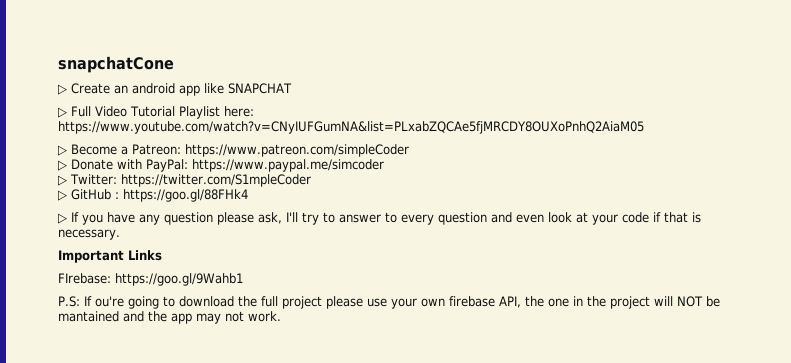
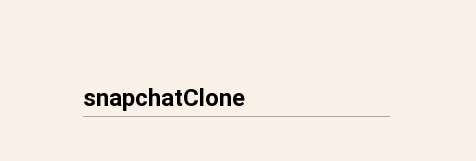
[58,56,174,73] [58,83,292,96] [58,106,254,119] [58,121,644,134] [58,144,409,157] [58,159,384,172] [58,174,311,187] [58,189,248,202] [58,212,701,225] [58,229,120,240] [58,250,162,263] [58,273,243,286] [58,296,720,309] [58,311,281,324] snapchatCone // ▷ Create an android app like SNAPCHAT // ▷ Full Video Tutorial Playlist here: https://www.youtube.com/watch?v=CNyIUFGumNA&list=PLxabZQCAe5fjMRCDY8OUXoPnhQ2AiaM05 // ▷ Become a Patreon: https://www.patreon.com/simpleCoder // ▷ Donate with PayPal: https://www.paypal.me/simcoder // ▷ Twitter: https://twitter.com/S1mpleCoder // ▷ GitHub : https://goo.gl/88FHk4 // ▷ If you have any question please ask, I'll try to answer to every question and even look at your code if that is necessary. // Important Links // FIrebase: https://goo.gl/9Wahb1 // P.S: If ou're going to download the full project please use your own firebase API, the one in the project will NOT be mantained and the app may not work. -> [83,88,245,111] snapchatClone

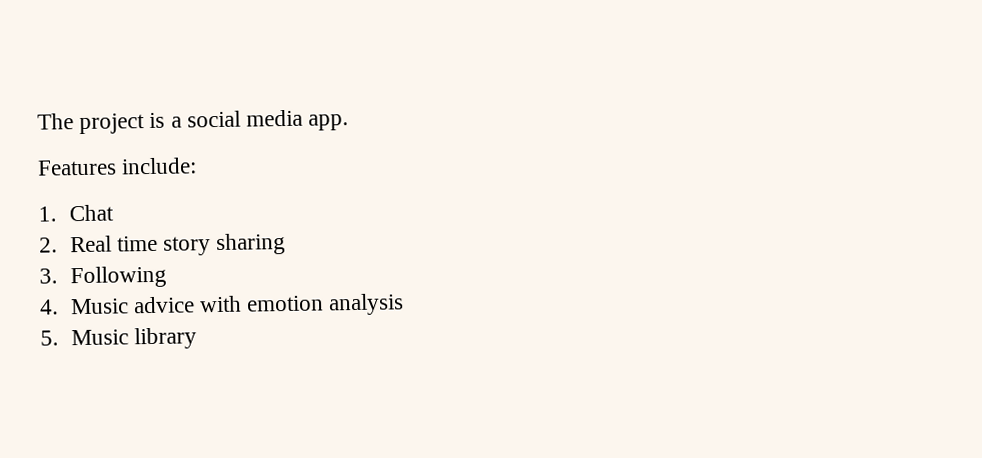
[83,88,245,111] snapchatClone -> [37,109,350,135] [37,157,198,176] [38,204,114,222] [39,233,287,256] [39,265,167,289] [39,293,405,316] [40,327,197,350] The project is a social media app. // Features include: // 1. Chat // 2. Real time story sharing // 3. Following // 4. Music advice with emotion analysis // 5. Music library

